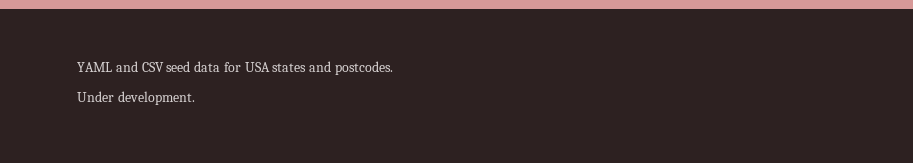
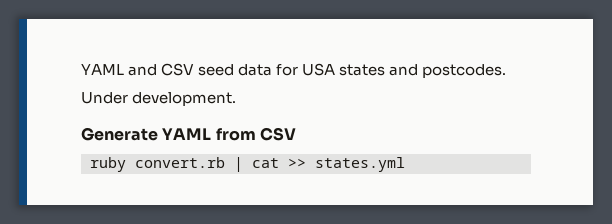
(195, 98) none -> [81,127,296,141] [90,157,405,172] // Generate YAML from CSV // ruby convert.rb | cat >> states.yml

